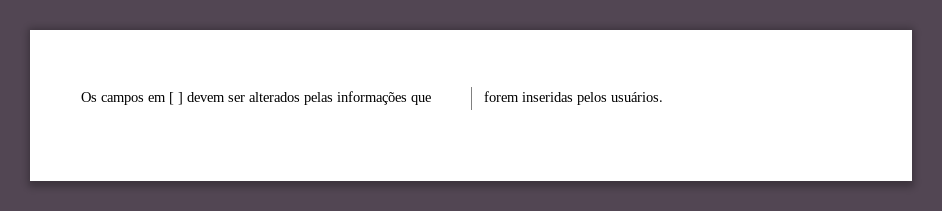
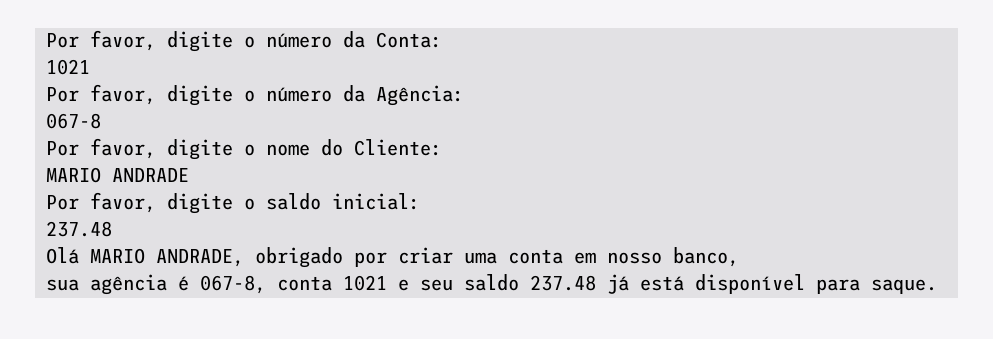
[80,91,663,105] Os campos em [ ] devem ser alterados pelas informações que forem inseridas pelos usuários. -> [46,30,443,52] [46,59,91,75] [46,84,465,106] [46,113,102,129] [46,138,443,160] [46,167,190,183] [46,192,421,214] [46,221,113,237] [46,247,740,268] [46,274,938,295] Por favor, digite o número da Conta: // 1021 // Por favor, digite o número da Agência: // 067-8 // Por favor, digite o nome do Cliente: // MARIO ANDRADE // Por favor, digite o saldo inicial: // 237.48 // Olá MARIO ANDRADE, obrigado por criar uma conta em nosso banco, // sua agência é 067-8, conta 1021 e seu saldo 237.48 já está disponível para saque.

